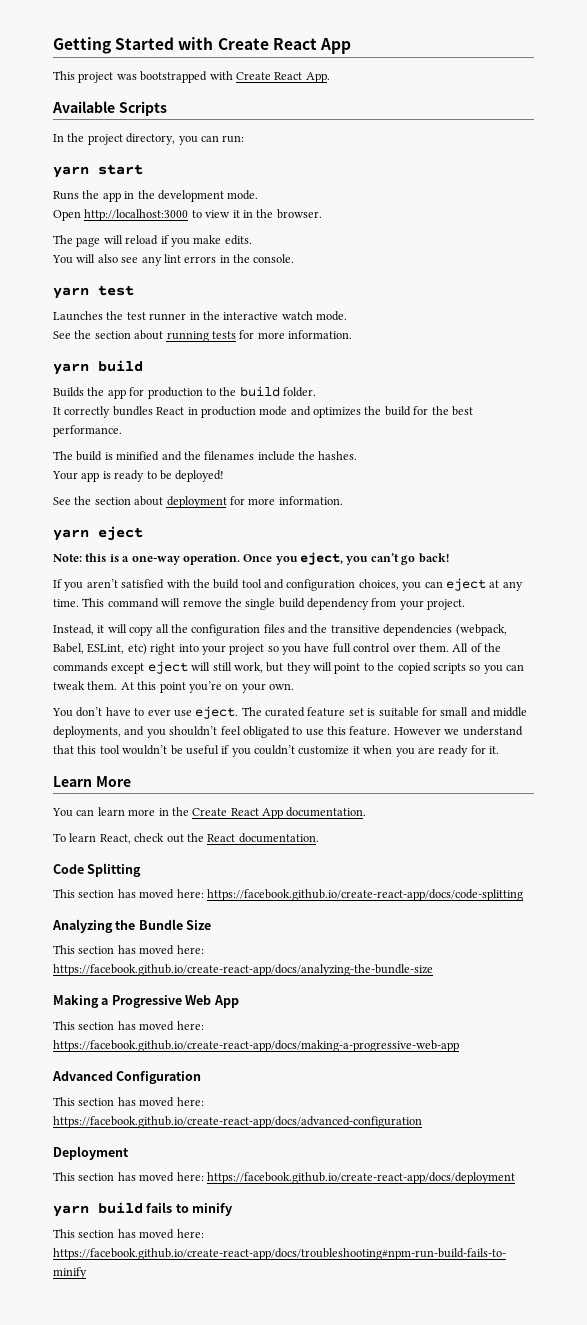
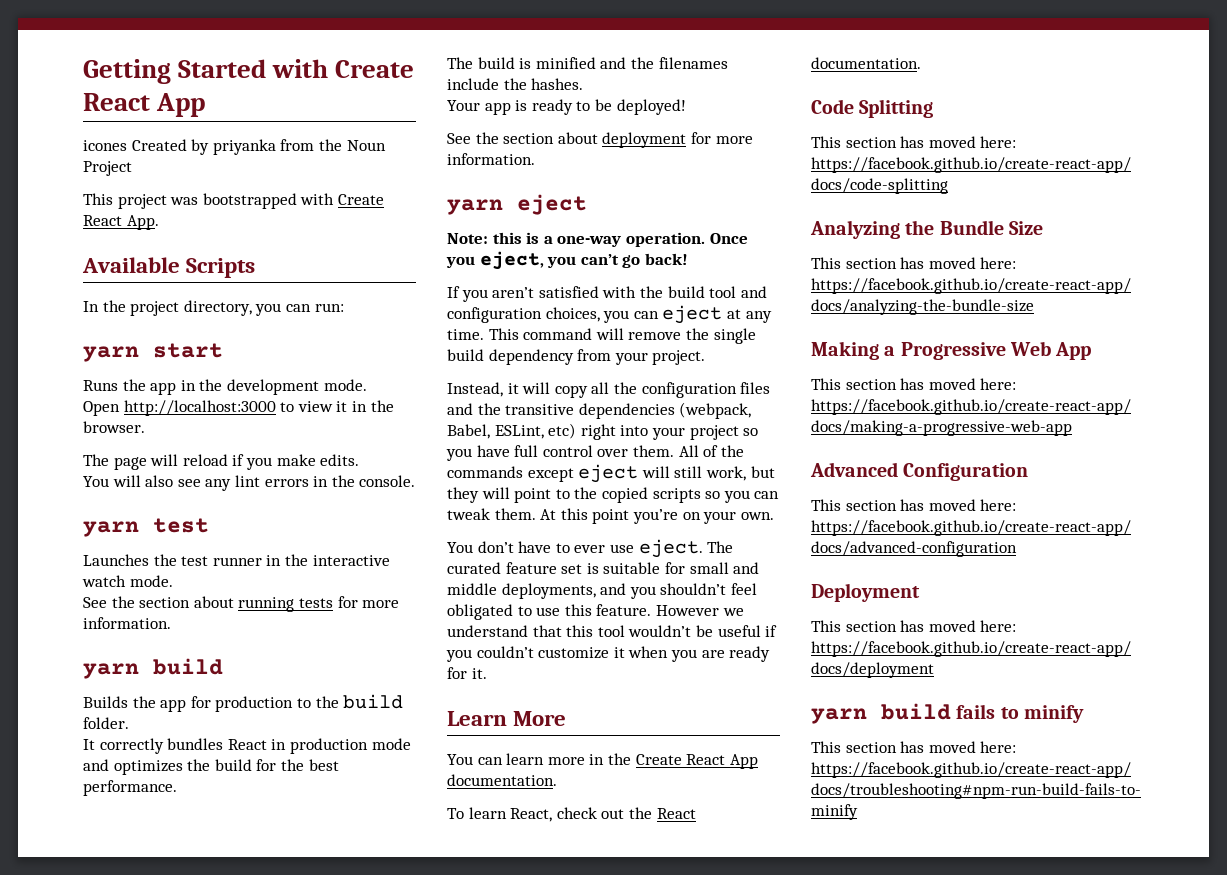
(351, 46) none -> [83,139,386,155] [83,161,132,176] // icones Created by priyanka from the Noun Project

